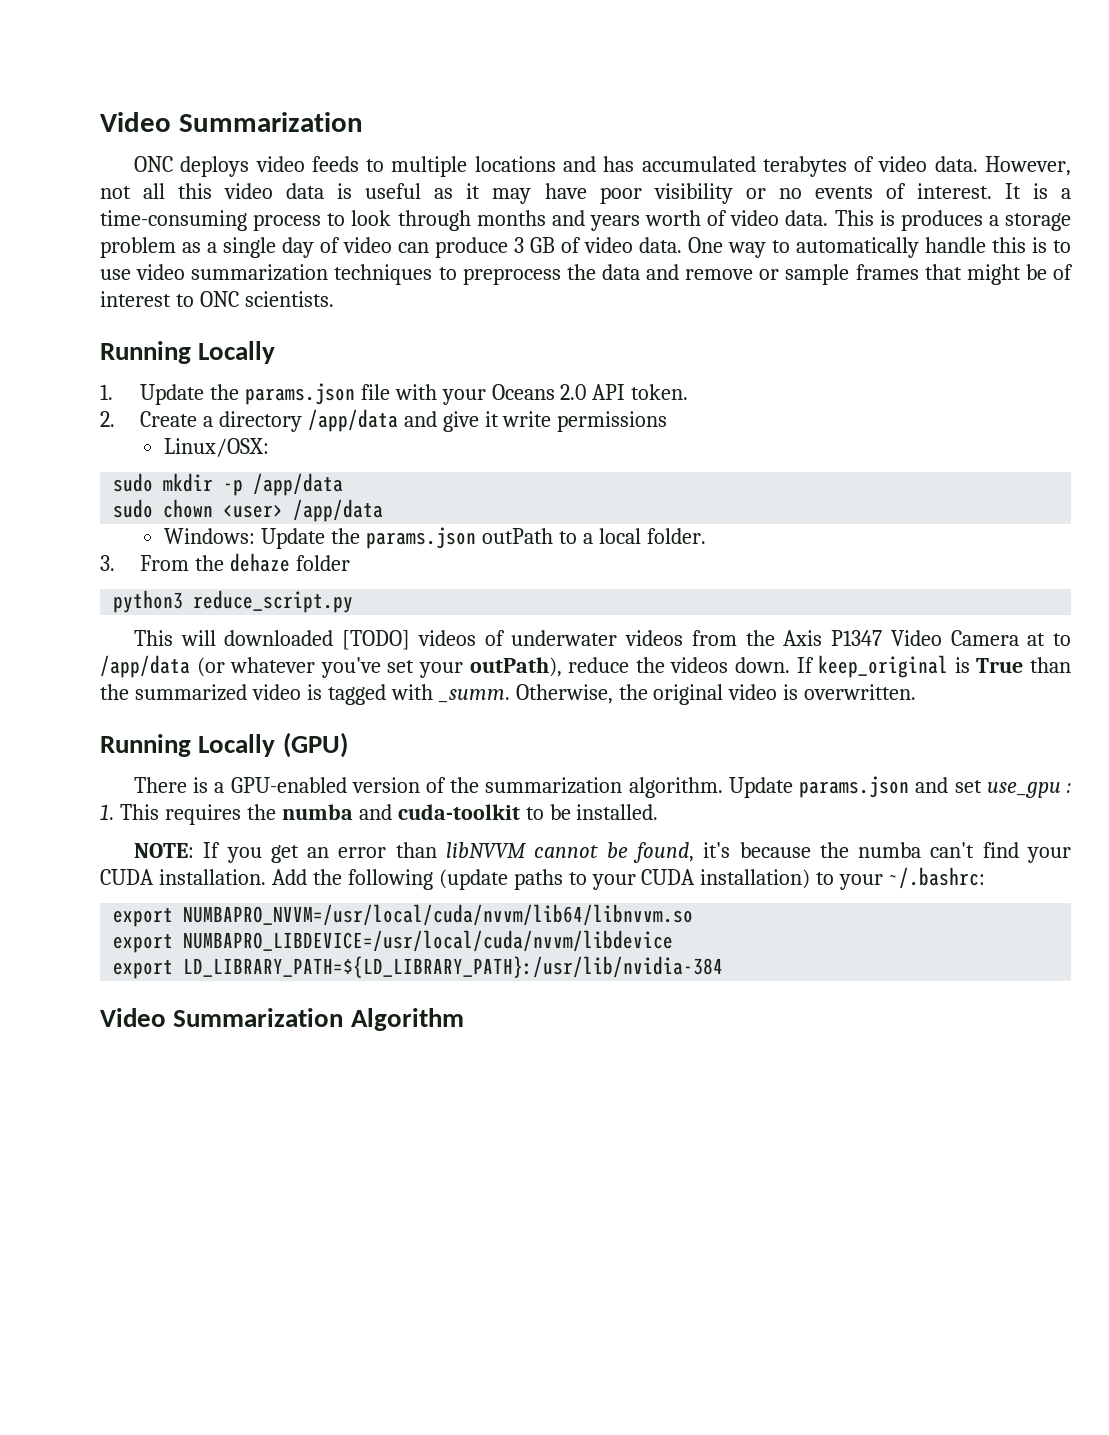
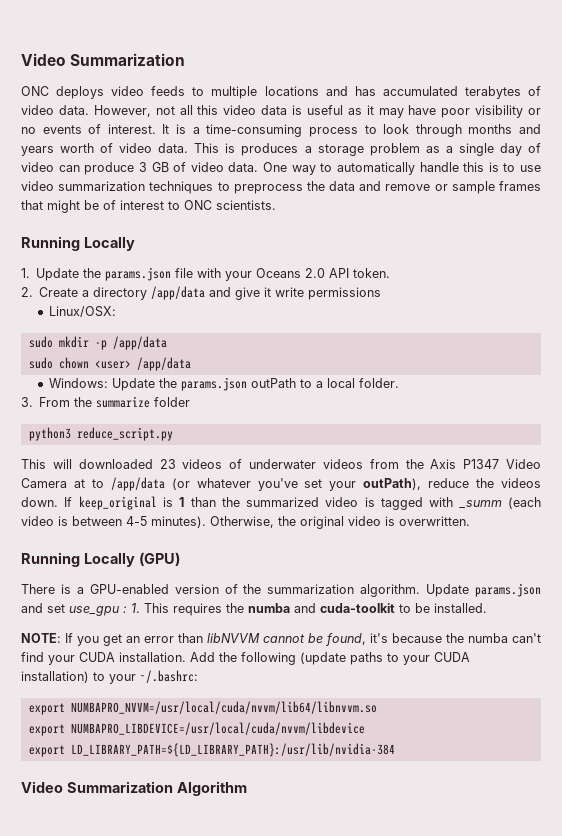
[229,553,290,572] dehaze -> [96,396,151,408] summarize
[342,630,411,650] [TODO] -> [159,459,176,469] 23
[976,658,1024,673] True -> [179,497,185,507] 1
[437,689,510,703] _summ. -> [458,497,542,509] [21,516,206,528] _summ (each video is between 4-5 minutes).

